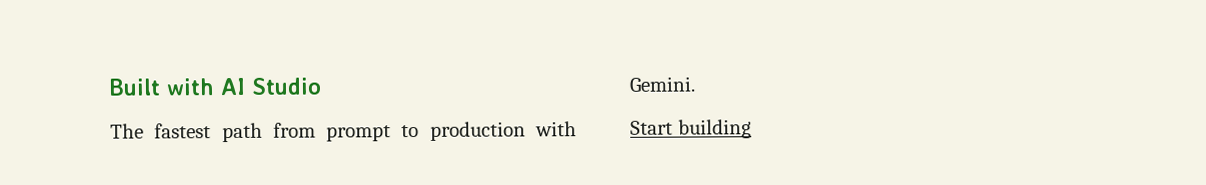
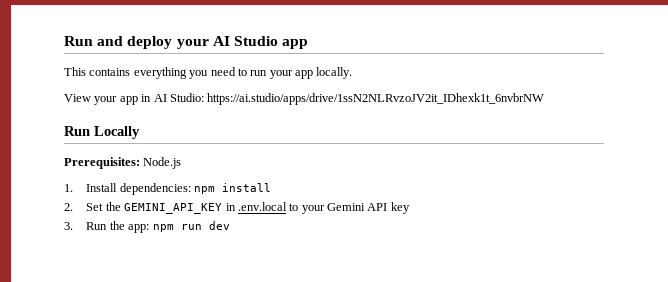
[109,77,322,96] [110,121,577,143] [629,76,695,92] [630,119,752,139] Built with AI Studio // The fastest path from prompt to production with Gemini. // Start building -> [64,36,309,49] [64,67,353,79] [64,93,545,105] [64,126,140,139] [64,157,182,169] [64,183,272,195] [64,202,410,214] [64,221,230,233] Run and deploy your AI Studio app // This contains everything you need to run your app locally. // View your app in AI Studio: https://ai.studio/apps/drive/1ssN2NLRvzoJV2it_IDhexk1t_6nvbrNW // Run Locally // Prerequisites: Node.js // 1. Install dependencies: npm install // 2. Set the GEMINI_API_KEY in .env.local to your Gemini API key // 3. Run the app: npm run dev

